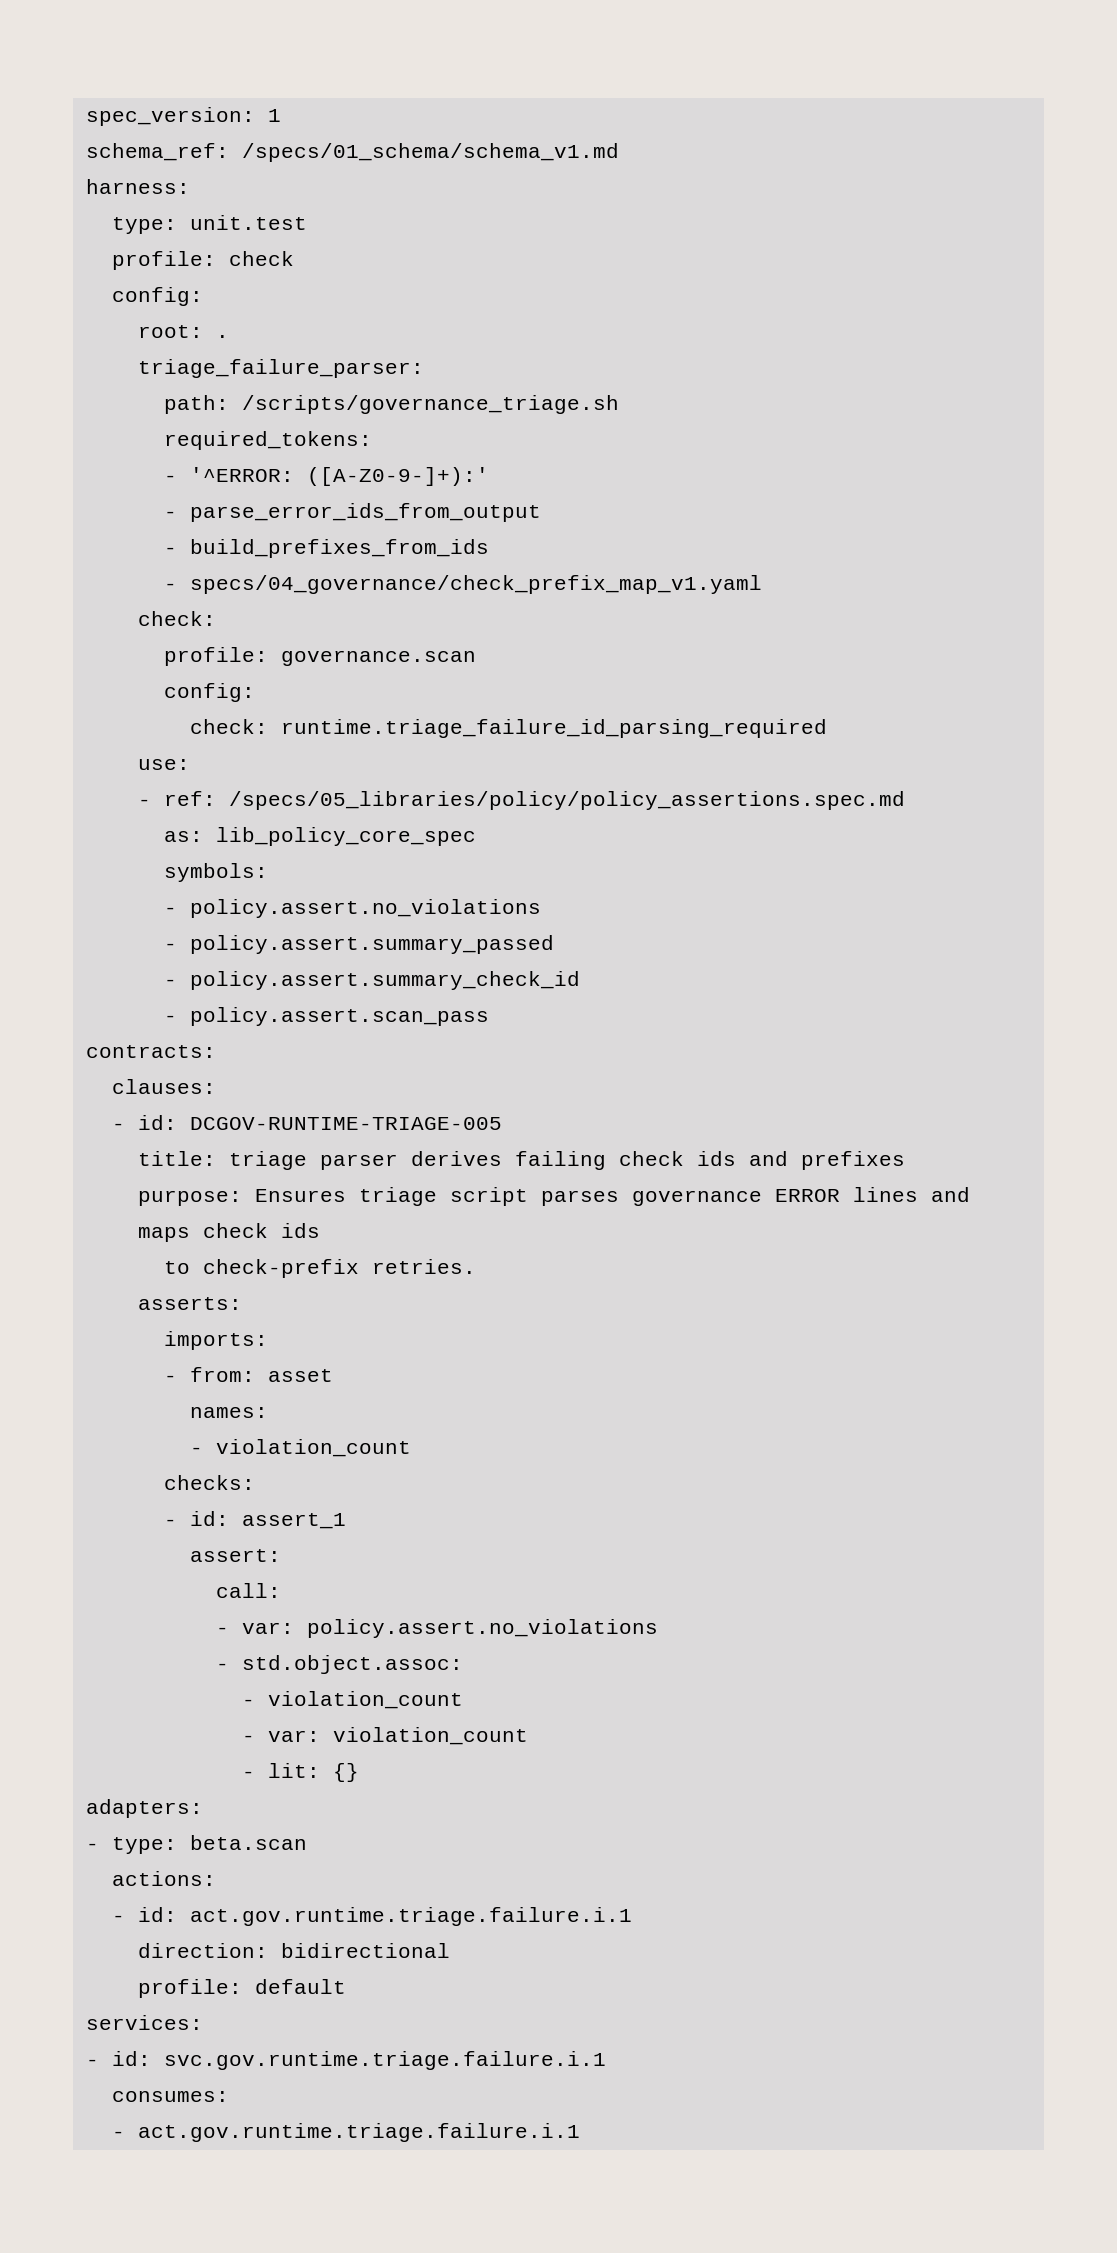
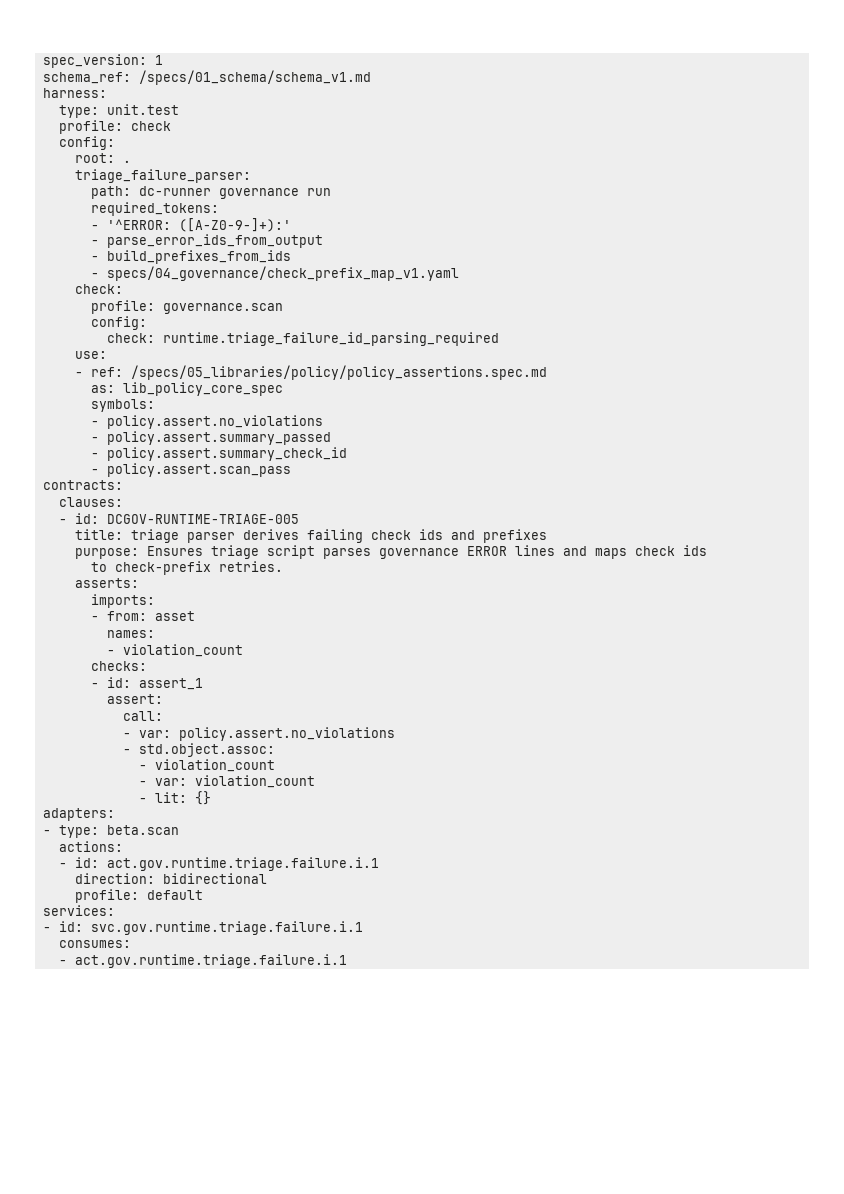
[241,395,619,414] /scripts/governance_triage.sh -> [139,186,332,199] dc-runner governance run

